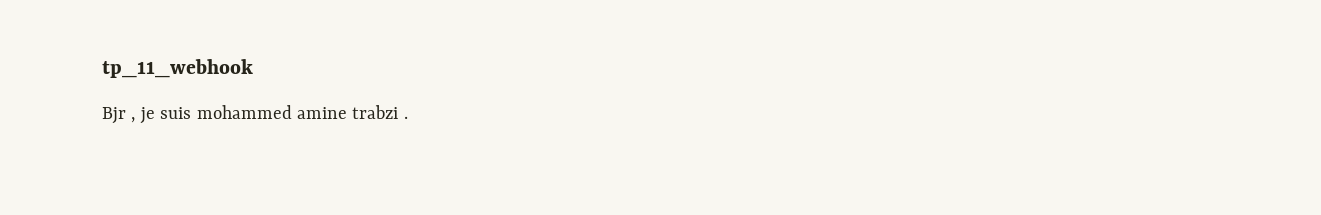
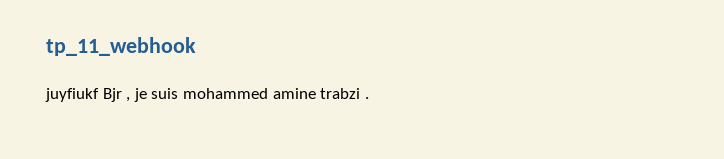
(253, 68) none -> [45,88,99,102] juyfiukf

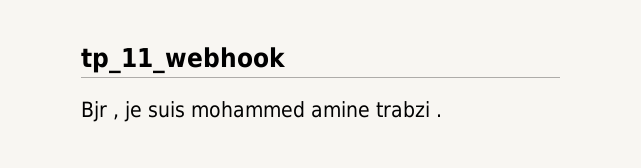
[45,88,99,102] juyfiukf -> (286, 60) none

